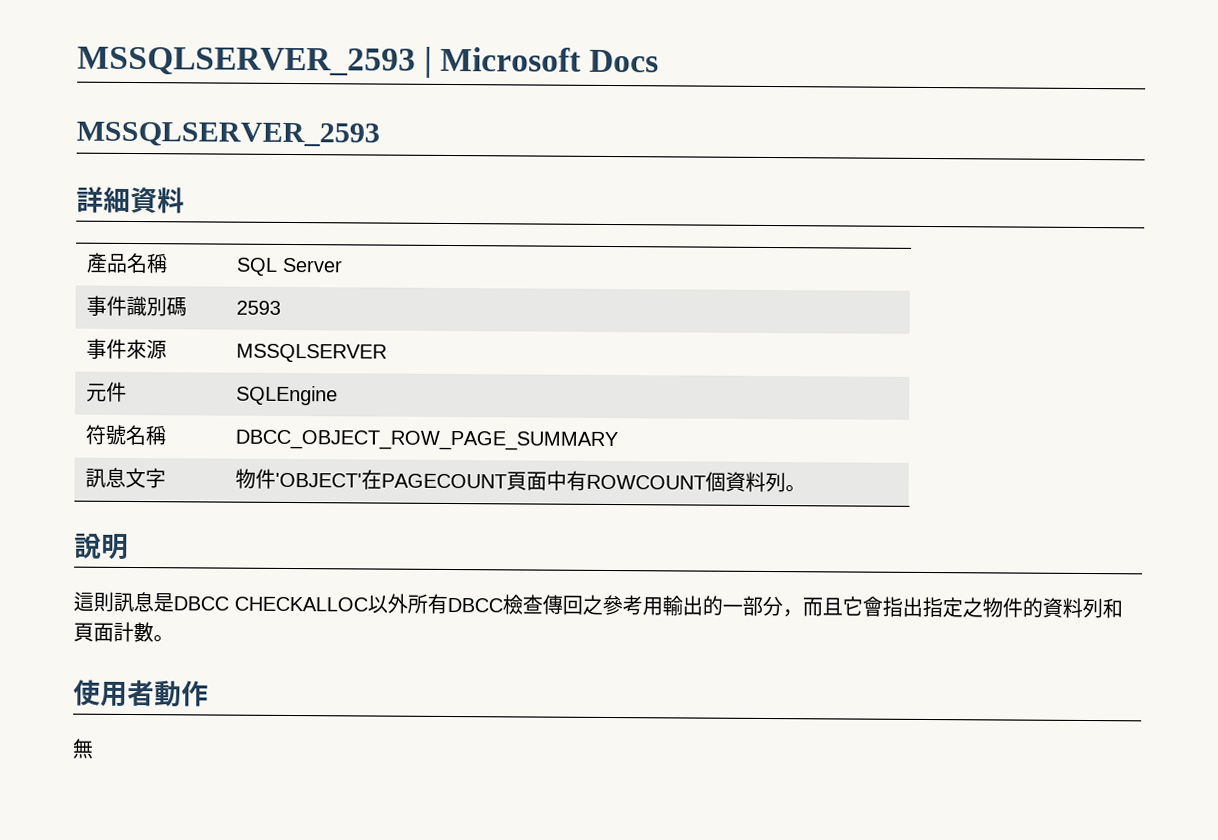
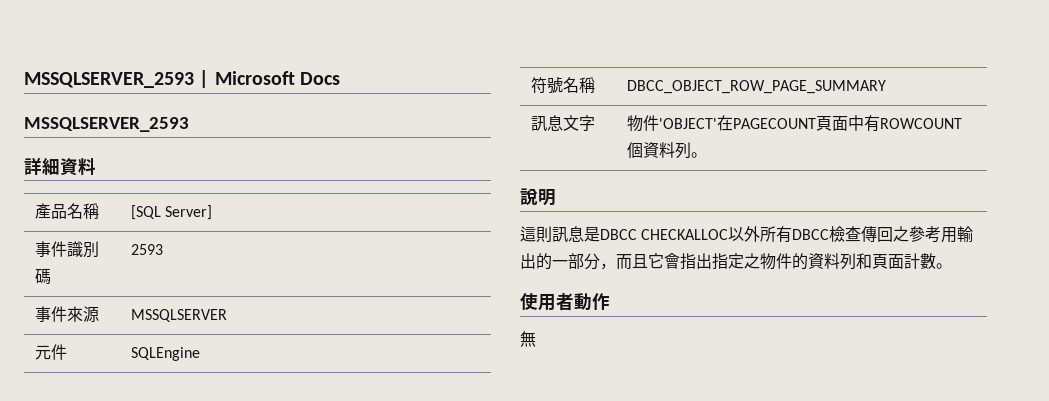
[235,257,343,276] SQL Server -> [130,205,213,220] [SQL Server]

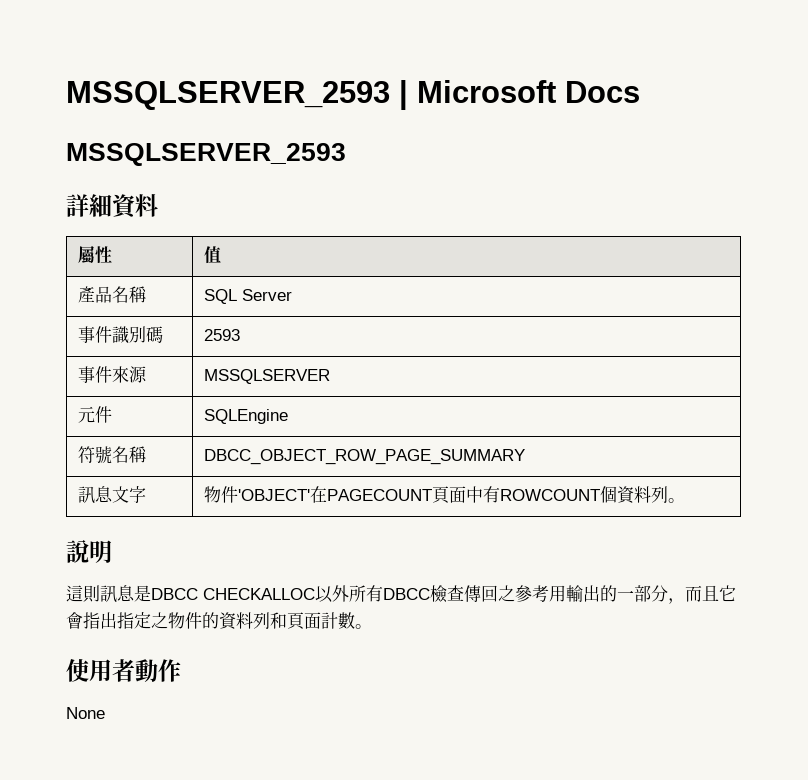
(96, 166) none -> [77,246,112,264] [203,246,221,264] // 屬性 | 值
[130,205,213,220] [SQL Server] -> [203,289,292,304] SQL Server
[520,331,536,347] // 無 -> [66,707,105,719] // None

